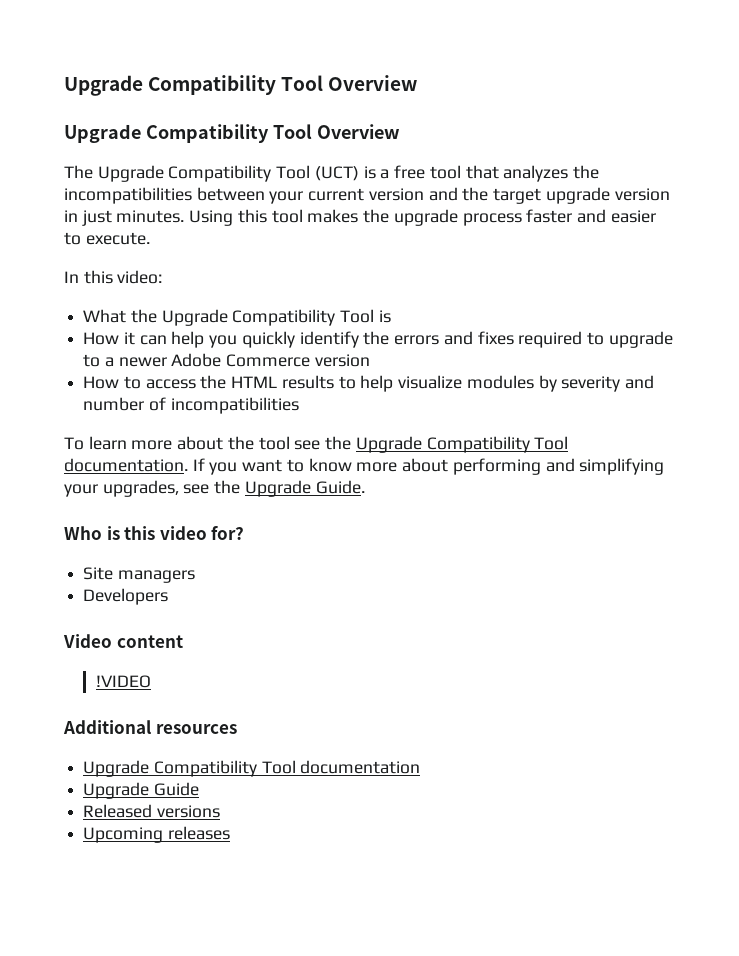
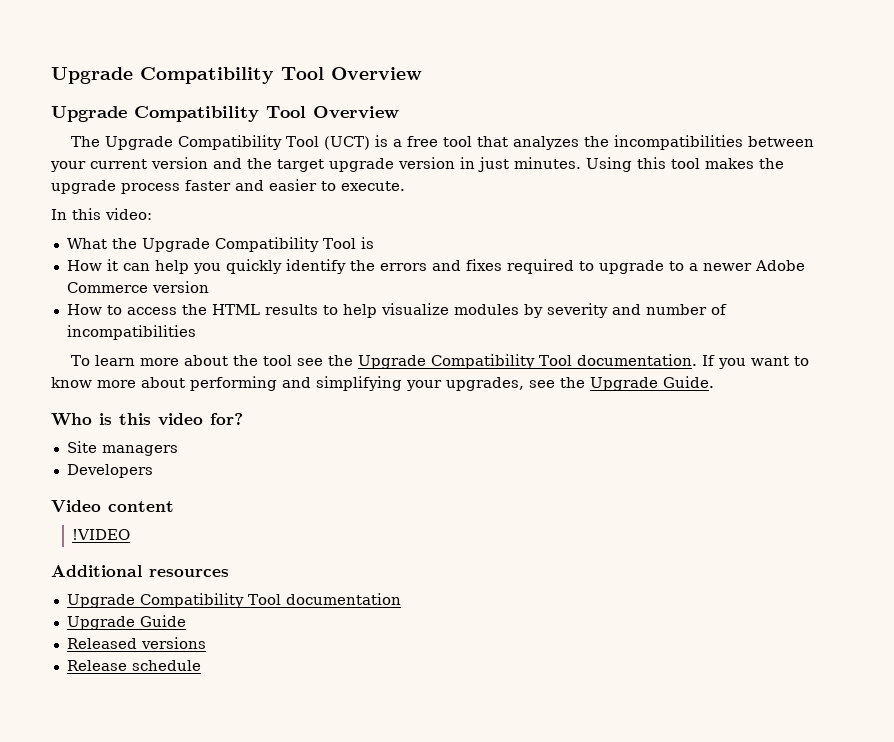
[83,826,230,843] Upcoming releases -> [66,660,201,671] Release schedule

